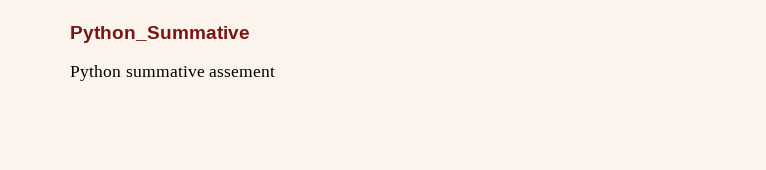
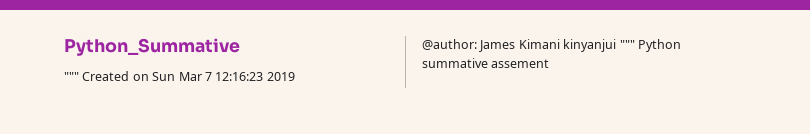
(250, 34) none -> [64,71,295,81] [422,39,635,52] """ Created on Sun Mar 7 12:16:23 2019 // @author: James Kimani kinyanjui """

